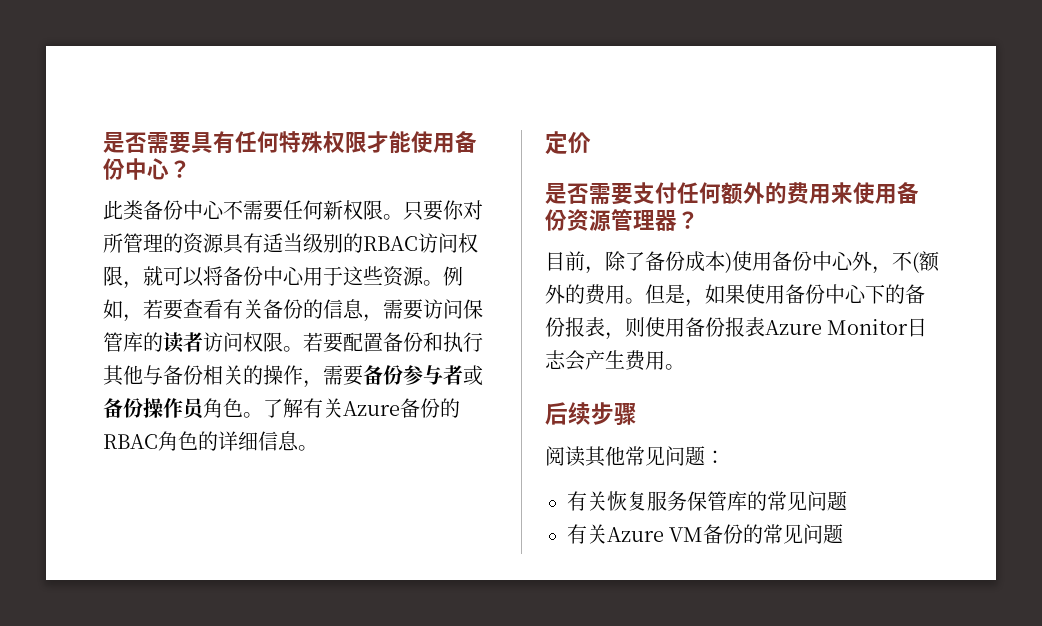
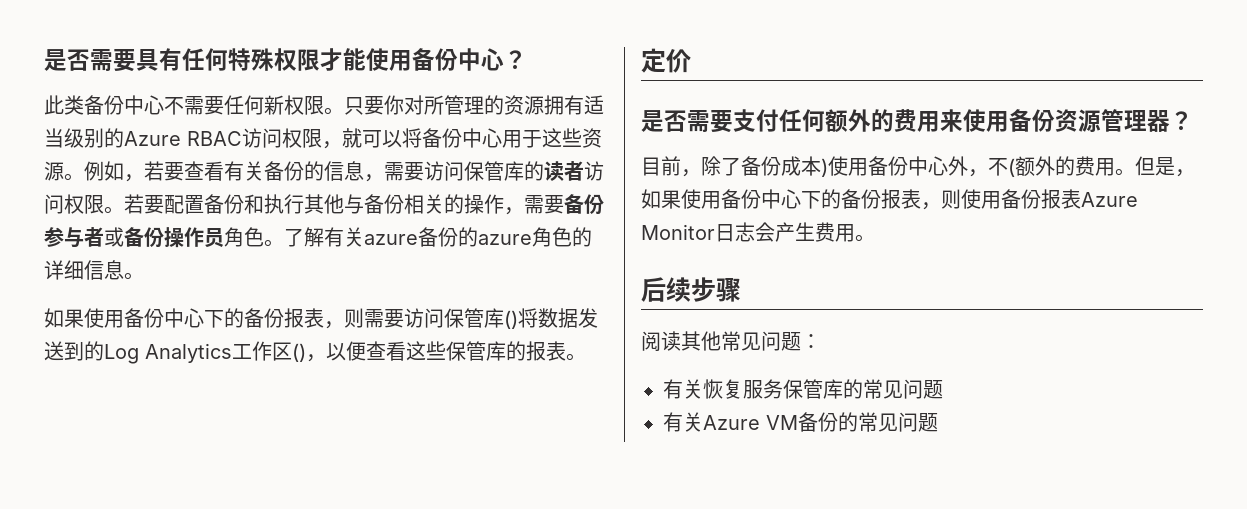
[223,234,244,254] 具 -> [544,95,564,115] 拥
(363, 243) none -> [124,131,181,146] Azure
[343,398,460,418] [103,434,158,449] Azure备份的RBAC -> [364,227,532,247] azure备份的azure
(318, 448) none -> [44,308,598,329] [44,341,586,364] // 如果使用备份中心下的备份报表，则需要访问保管库()将数据发送到的Log Analytics工作区()，以便查看这些保管库的报表。

